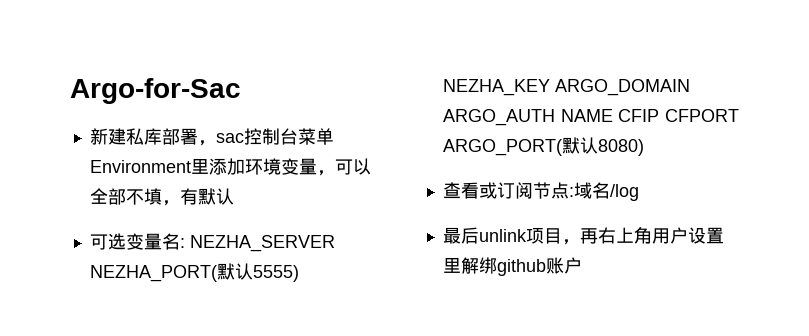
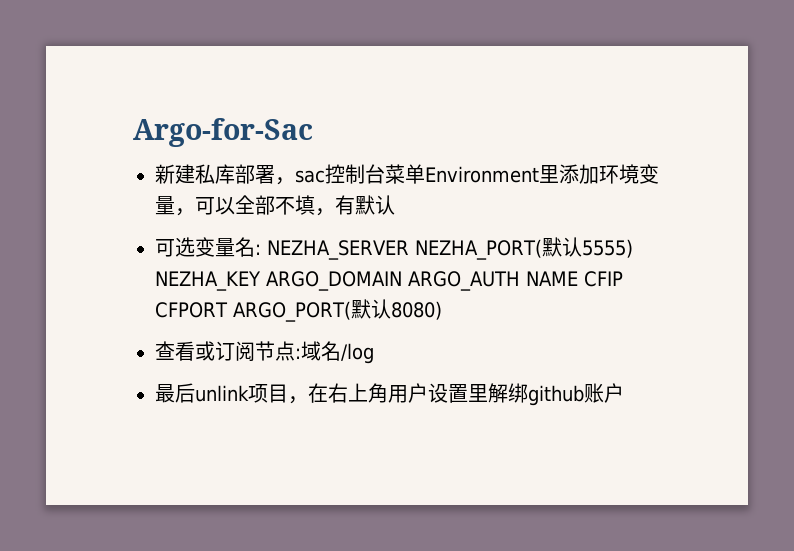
[579,228,598,244] 再 -> [308,383,328,403] 在

